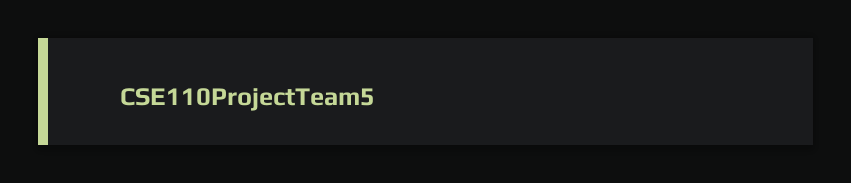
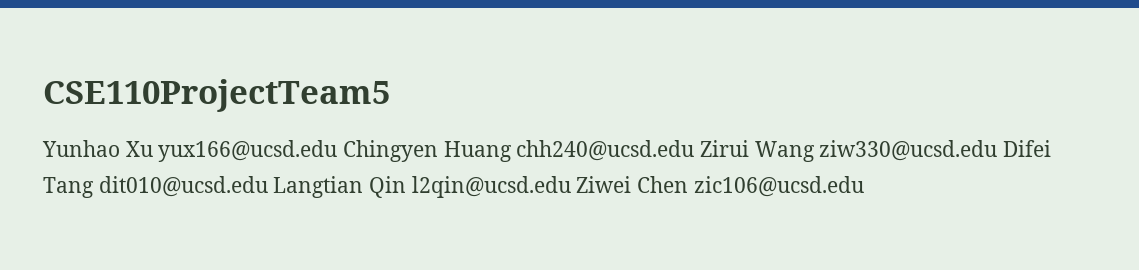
(375, 99) none -> [42,140,1052,162] [43,176,864,198] // Yunhao Xu yux166@ucsd.edu Chingyen Huang chh240@ucsd.edu Zirui Wang ziw330@ucsd.edu Difei Tang dit010@ucsd.edu Langtian Qin l2qin@ucsd.edu Ziwei Chen zic106@ucsd.edu

